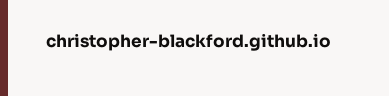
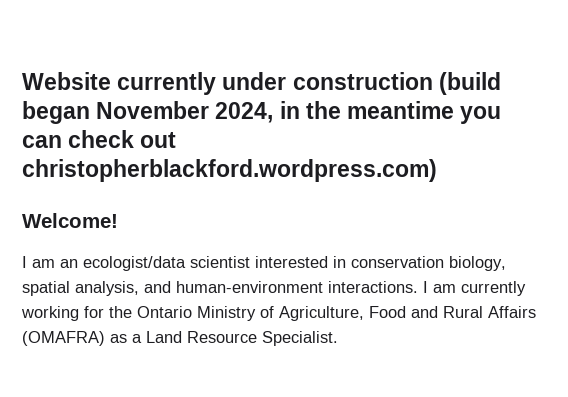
[46,33,331,51] christopher-blackford.github.io -> [22,72,501,95] [22,101,502,124] [22,130,177,148] [22,159,437,182] [22,213,118,228] [22,256,506,271] [22,281,526,296] [21,306,536,321] [22,331,338,346] Website currently under construction (build began November 2024, in the meantime you can check out christopherblackford.wordpress.com) // Welcome! // I am an ecologist/data scientist interested in conservation biology, spatial analysis, and human-environment interactions. I am currently working for the Ontario Ministry of Agriculture, Food and Rural Affairs (OMAFRA) as a Land Resource Specialist.

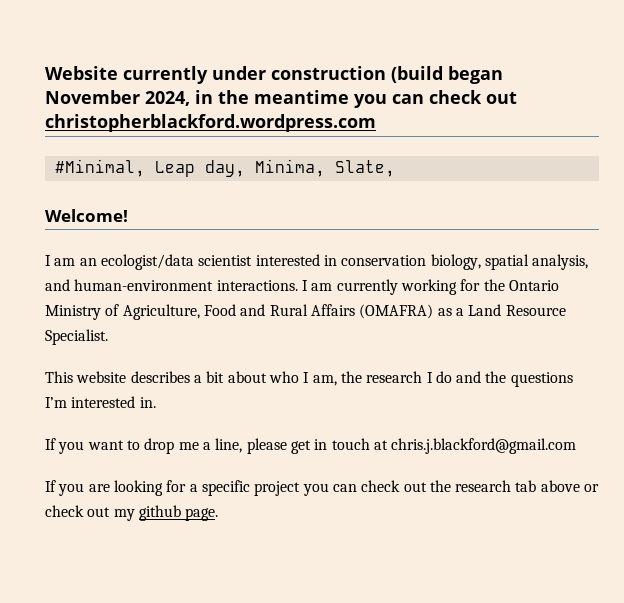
[22,159,437,182] christopherblackford.wordpress.com) -> [45,114,376,132] [54,159,395,177] christopherblackford.wordpress.com // #Minimal, Leap day, Minima, Slate,
(338, 338) none -> [45,371,573,387] [45,396,156,408] [45,438,577,454] [45,480,600,496] [45,505,219,521] // This website describes a bit about who I am, the research I do and the questions I’m interested in. // If you want to drop me a line, please get in touch at chris.j.blackford@gmail.com // If you are looking for a specific project you can check out the research tab above or check out my github page.

